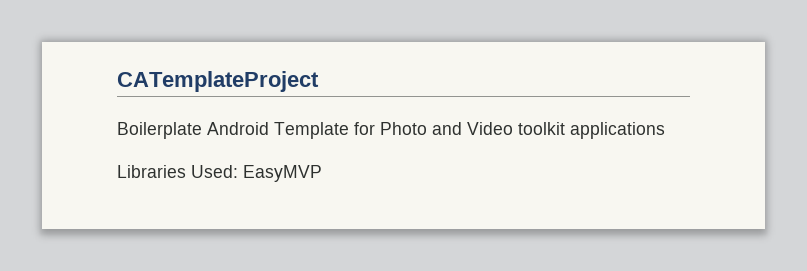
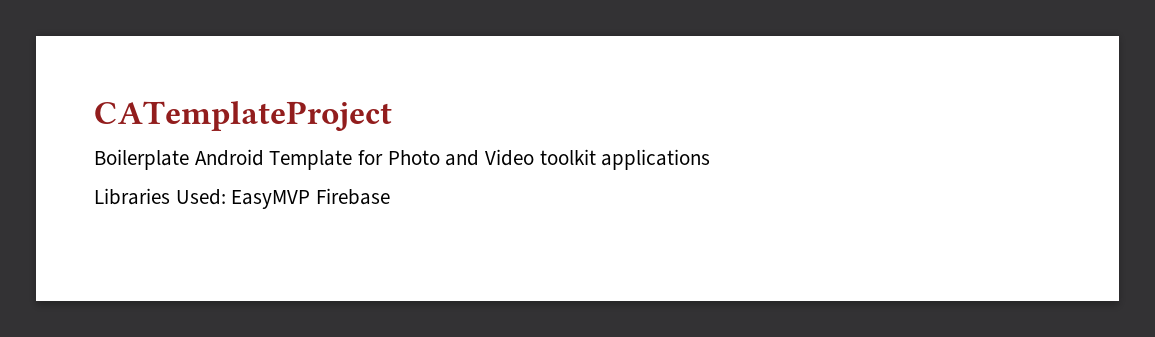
(322, 173) none -> [316,188,391,205] Firebase

